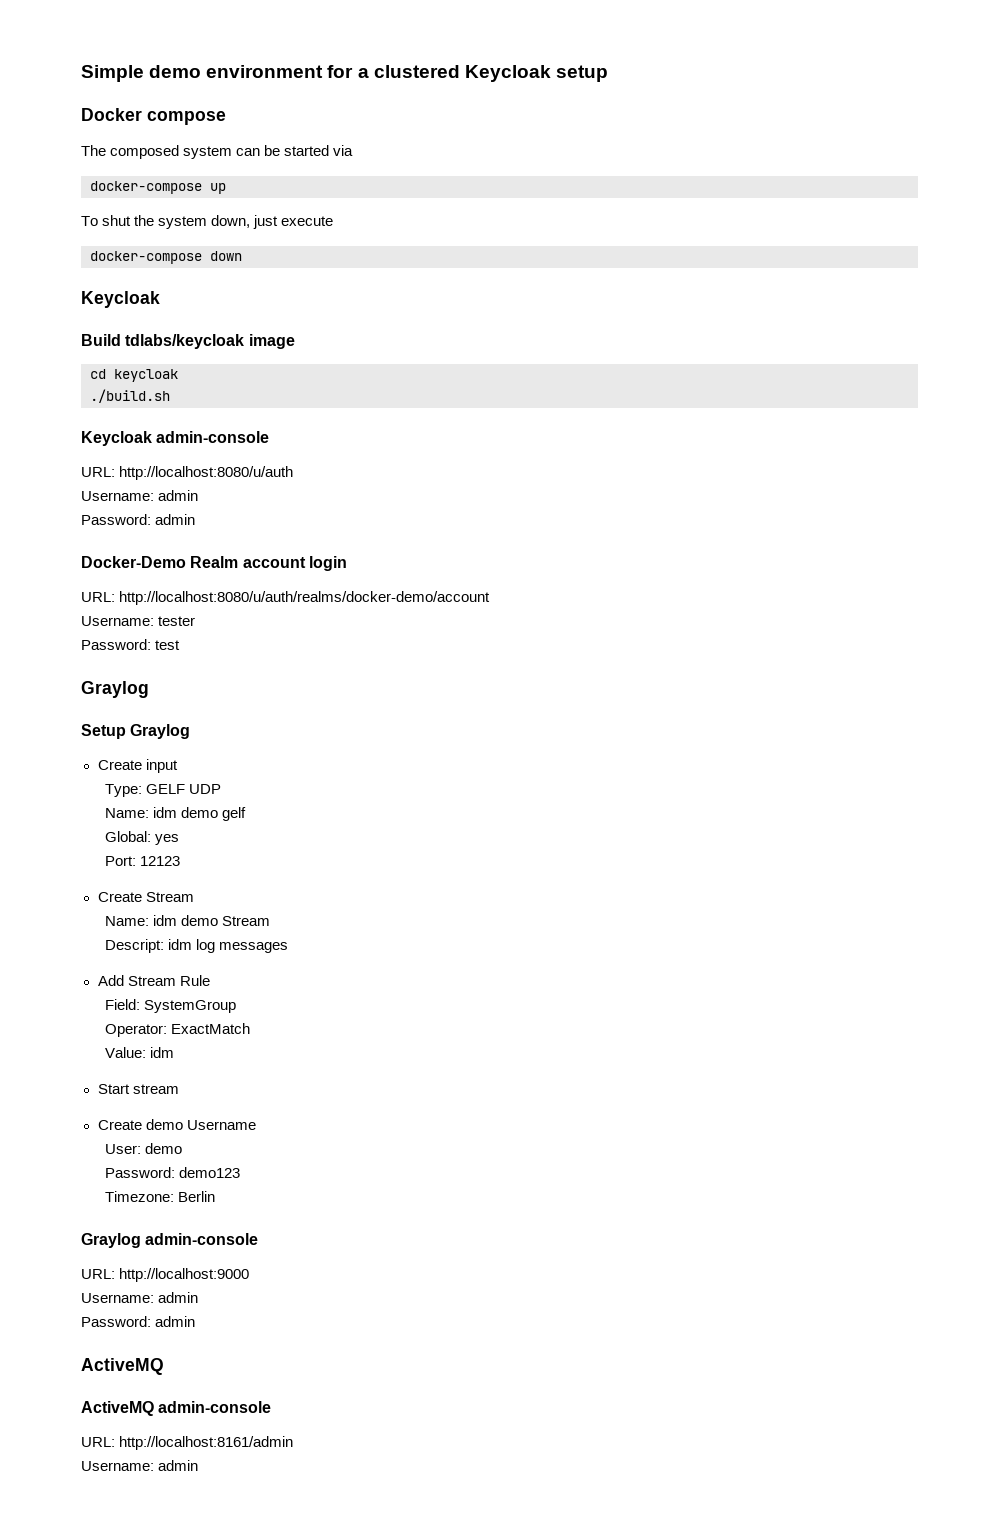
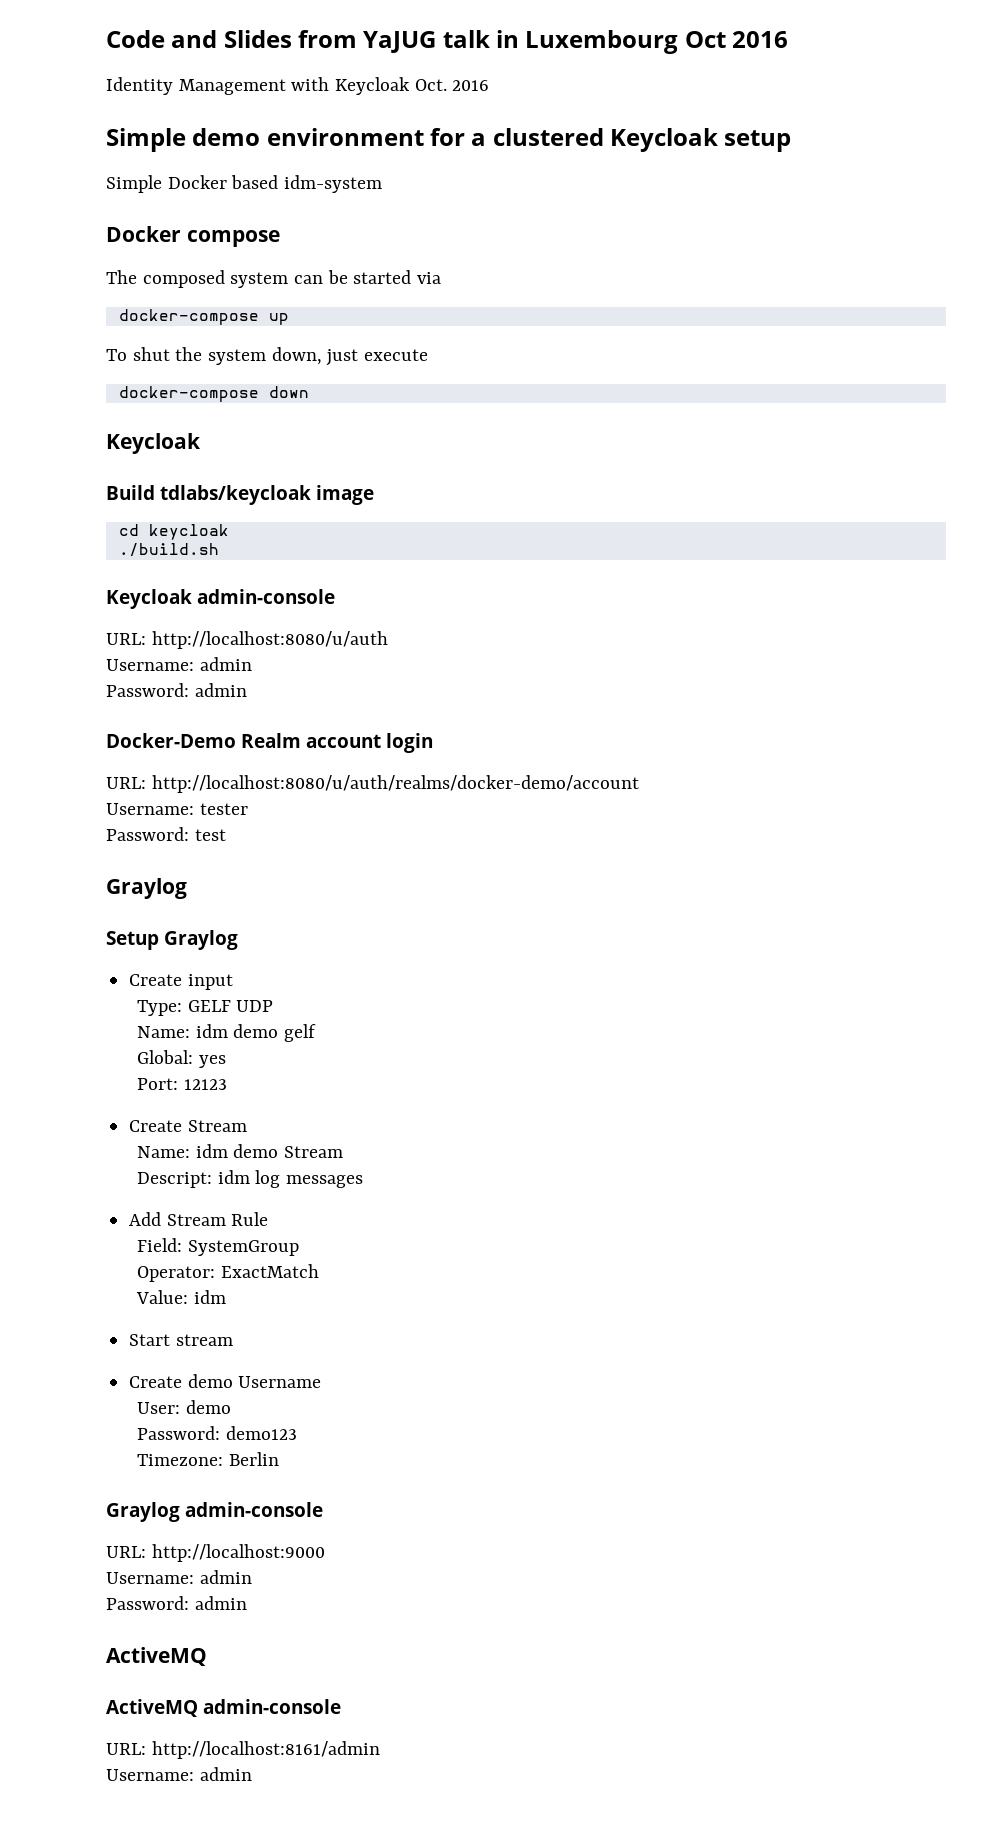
(81, 73) none -> [106,30,789,54] [106,77,490,95] Code and Slides from YaJUG talk in Luxembourg Oct 2016 // Identity Management with Keycloak Oct. 2016 //
(608, 73) none -> [106,175,383,193] // Simple Docker based idm-system

